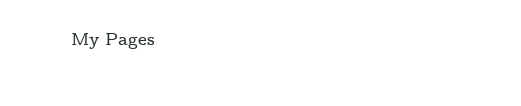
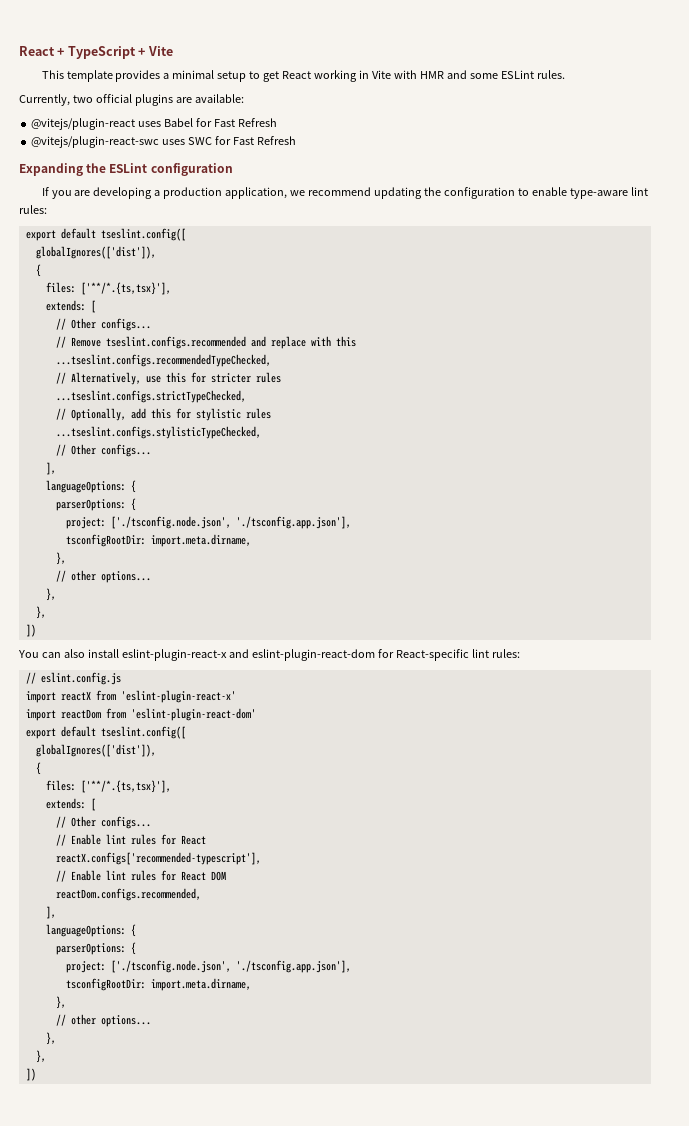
[71,33,155,49] My Pages -> [19,46,173,59] [41,70,566,82] [19,94,244,106] [31,118,277,130] [31,136,296,148] [19,163,233,176] [41,187,649,199] [19,205,47,214] [25,228,186,241] [35,246,156,259] [35,264,41,277] [45,282,171,295] [45,300,96,313] [55,318,151,331] [55,336,356,349] [55,354,271,367] [55,372,281,385] [55,390,246,403] [55,408,271,421] [55,426,261,439] [55,444,151,457] [45,462,56,475] [45,480,136,493] [55,498,136,511] [65,516,351,529] [65,534,251,547] [55,552,66,565] [55,570,151,583] [45,588,56,601] [35,606,46,619] [25,624,36,637] [18,649,520,661] [25,672,121,685] [25,690,236,703] [25,708,256,721] [25,726,186,739] [35,744,156,757] [35,762,41,775] [45,780,171,793] [45,798,96,811] [55,816,151,829] [55,834,206,846] [55,852,261,865] [55,870,226,882] [55,888,201,901] [45,906,56,919] [45,924,136,937] [55,942,136,955] [65,960,351,973] [65,978,251,991] [55,996,66,1009] [55,1014,151,1027] [45,1032,56,1045] [35,1050,46,1063] [25,1068,36,1081] React + TypeScript + Vite // This template provides a minimal setup to get React working in Vite with HMR and some ESLint rules. // Currently, two official plugins are available: // @vitejs/plugin-react uses Babel for Fast Refresh // @vitejs/plugin-react-swc uses SWC for Fast Refresh // Expanding the ESLint configuration // If you are developing a production application, we recommend updating the configuration to enable type-aware lint rules: // export default tseslint.config([ // globalIgnores(['dist']), // { // files: ['**/*.{ts,tsx}'], // extends: [ // // Other configs... // // Remove tseslint.configs.recommended and replace with this // ...tseslint.configs.recommendedTypeChecked, // // Alternatively, use this for stricter rules // ...tseslint.configs.strictTypeChecked, // // Optionally, add this for stylistic rules // ...tseslint.configs.stylisticTypeChecked, // // Other configs... // ], // languageOptions: { // parserOptions: { // project: ['./tsconfig.node.json', './tsconfig.app.json'], // tsconfigRootDir: import.meta.dirname, // }, // // other options... // }, // }, // ]) // You can also install eslint-plugin-react-x and eslint-plugin-react-dom for React-specific lint rules: // // eslint.config.js // import reactX from 'eslint-plugin-react-x' // import reactDom from 'eslint-plugin-react-dom' // export default tseslint.config([ // globalIgnores(['dist']), // { // files: ['**/*.{ts,tsx}'], // extends: [ // // Other configs... // // Enable lint rules for React // reactX.configs['recommended-typescript'], // // Enable lint rules for React DOM // reactDom.configs.recommended, // ], // languageOptions: { // parserOptions: { // project: ['./tsconfig.node.json', './tsconfig.app.json'], // tsconfigRootDir: import.meta.dirname, // }, // // other options... // }, // }, // ])

